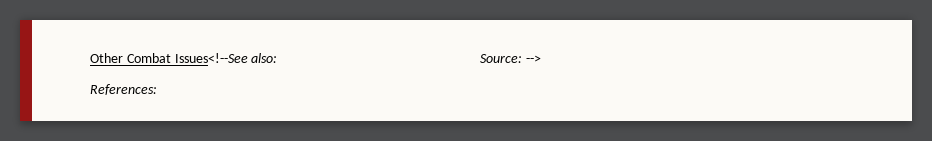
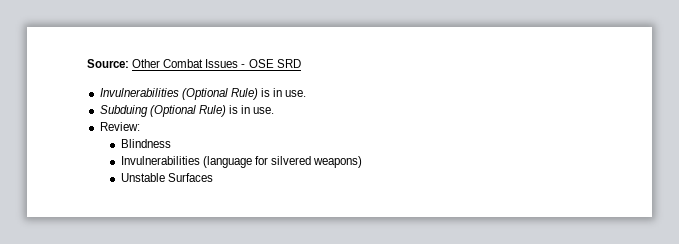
(90, 58) none -> [87,59,129,68] Source:
[174,53,278,63] [90,84,157,95] [480,54,541,63] Issues<!--See also: // References: // Source: --> -> [205,59,301,68] [99,88,307,100] [99,105,275,117] [99,122,140,131] [120,139,171,148] [120,156,362,168] [120,173,213,182] Issues - OSE SRD // Invulnerabilities (Optional Rule) is in use. // Subduing (Optional Rule) is in use. // Review: // Blindness // Invulnerabilities (language for silvered weapons) // Unstable Surfaces

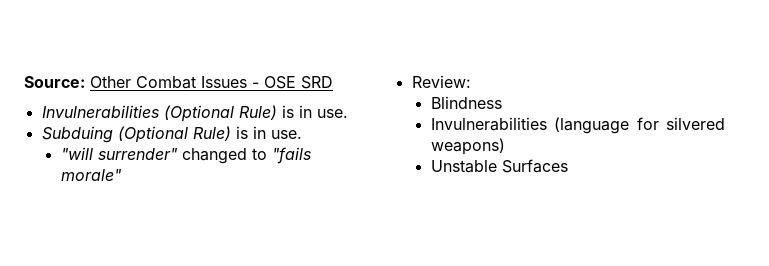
(275, 110) none -> [60,147,311,164] [60,169,122,181] // "will surrender" changed to "fails morale"

